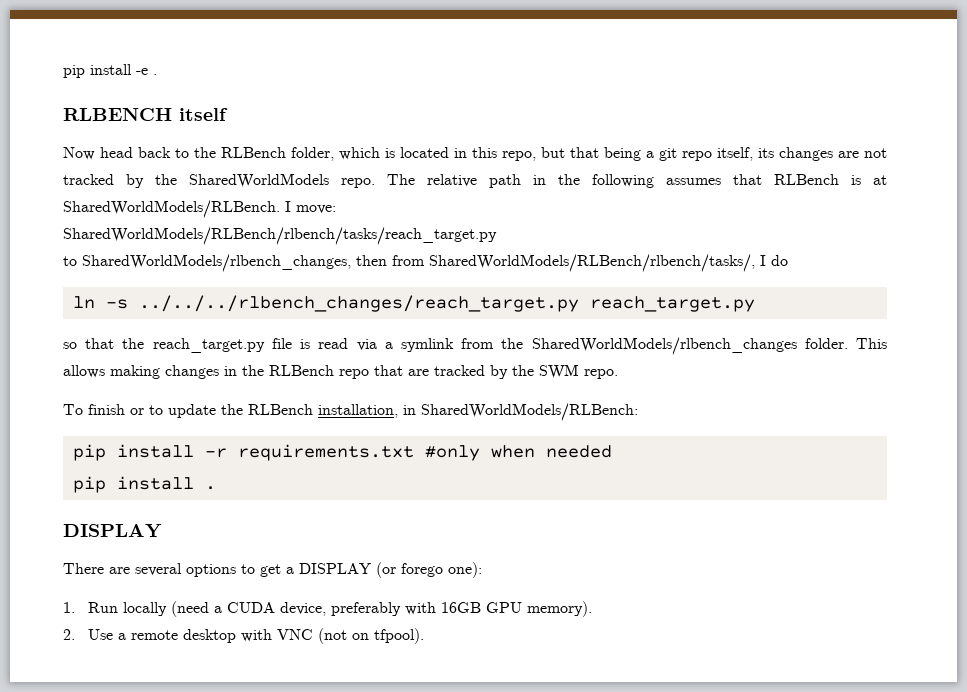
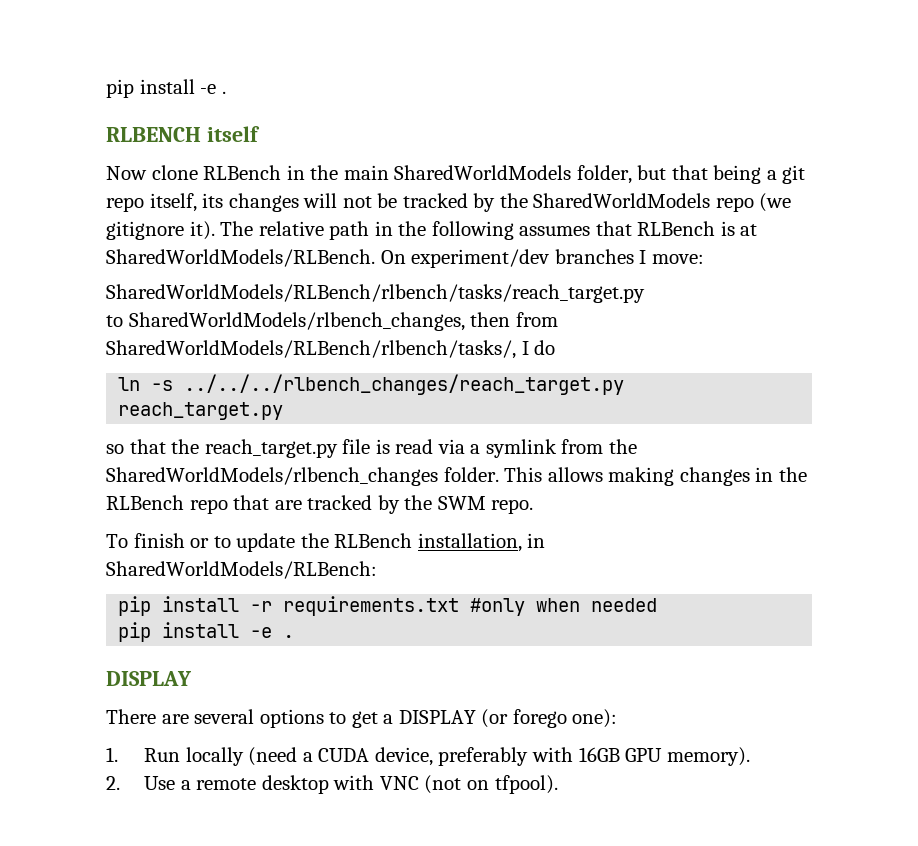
[100,147,536,161] head back to the RLBench folder, which is located in this repo, -> [151,165,632,184] clone RLBench in the main SharedWorldModels folder,
[838,148,887,158] are not -> [303,193,398,208] will not be
[341,178,375,188] repo. -> [715,193,792,212] [106,221,215,240] repo (we gitignore it).
(280, 209) none -> [380,249,634,268] On experiment/dev branches
(194, 483) none -> [250,627,273,638] -e

